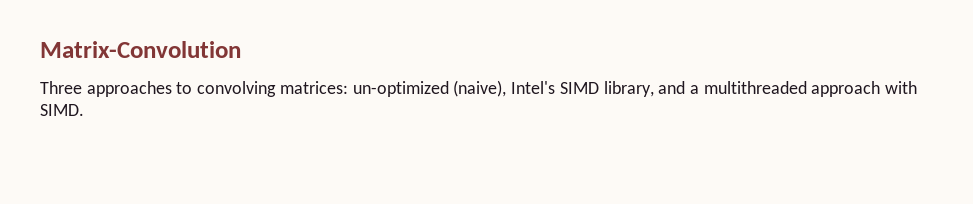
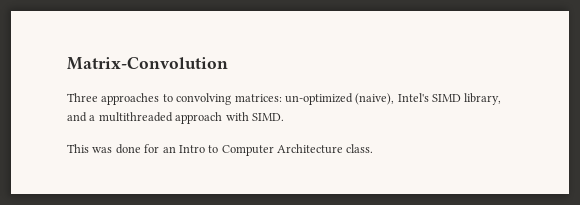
(84, 110) none -> [67,144,374,156] // This was done for an Intro to Computer Architecture class.

